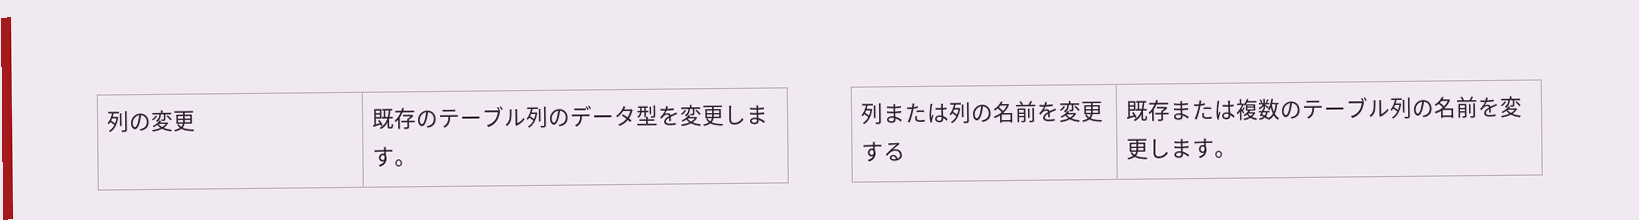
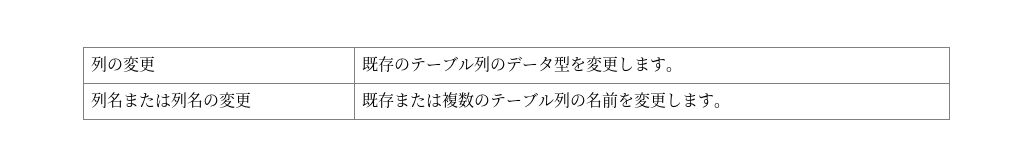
(885, 113) none -> [106,92,123,108] 名
[970,100,1105,124] [861,141,907,162] の名前を変更する -> [186,92,251,108] 名の変更

